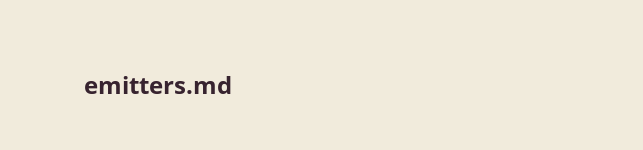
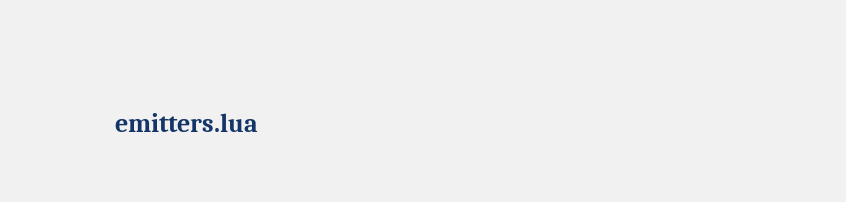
[84,76,232,94] emitters.md -> [115,113,258,132] emitters.lua

